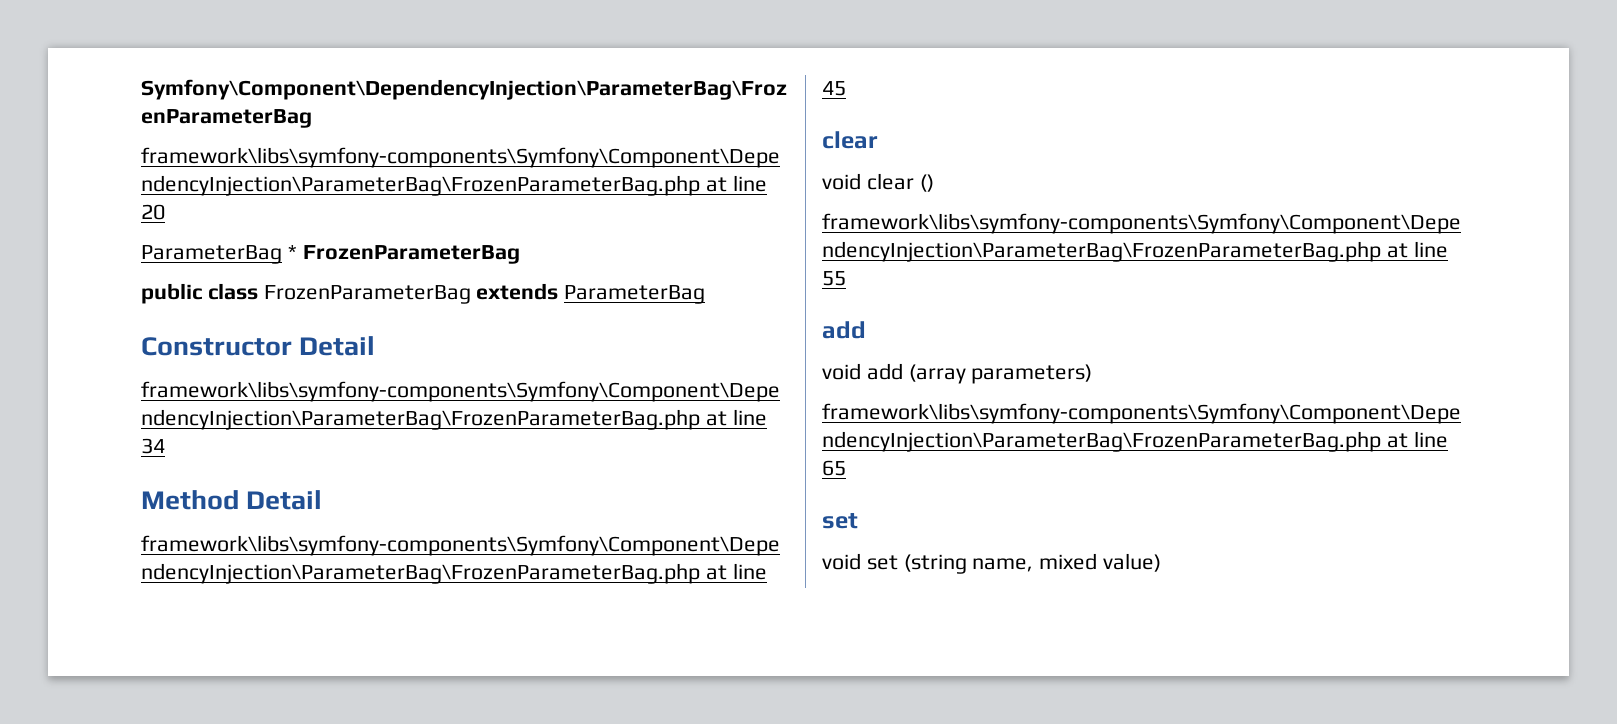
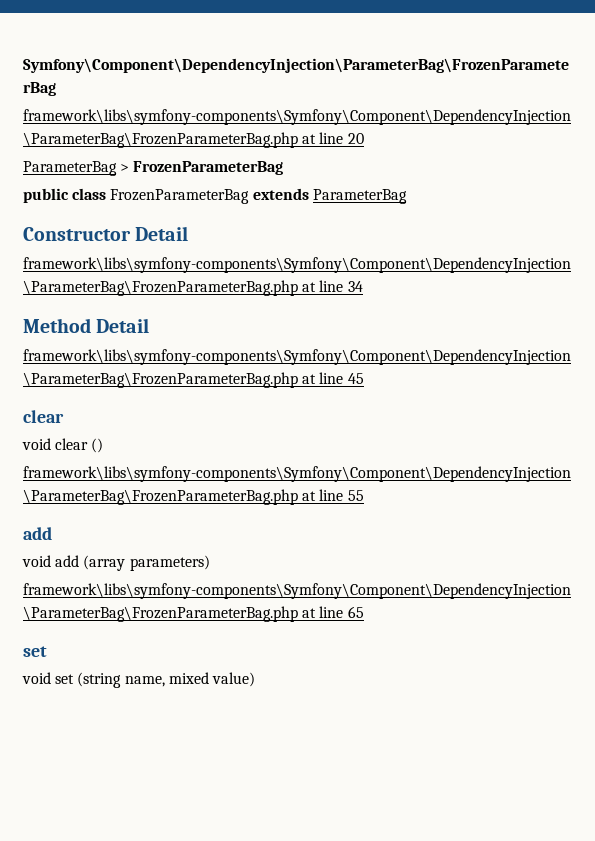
[287,245,297,259] * -> [120,164,130,172] >

